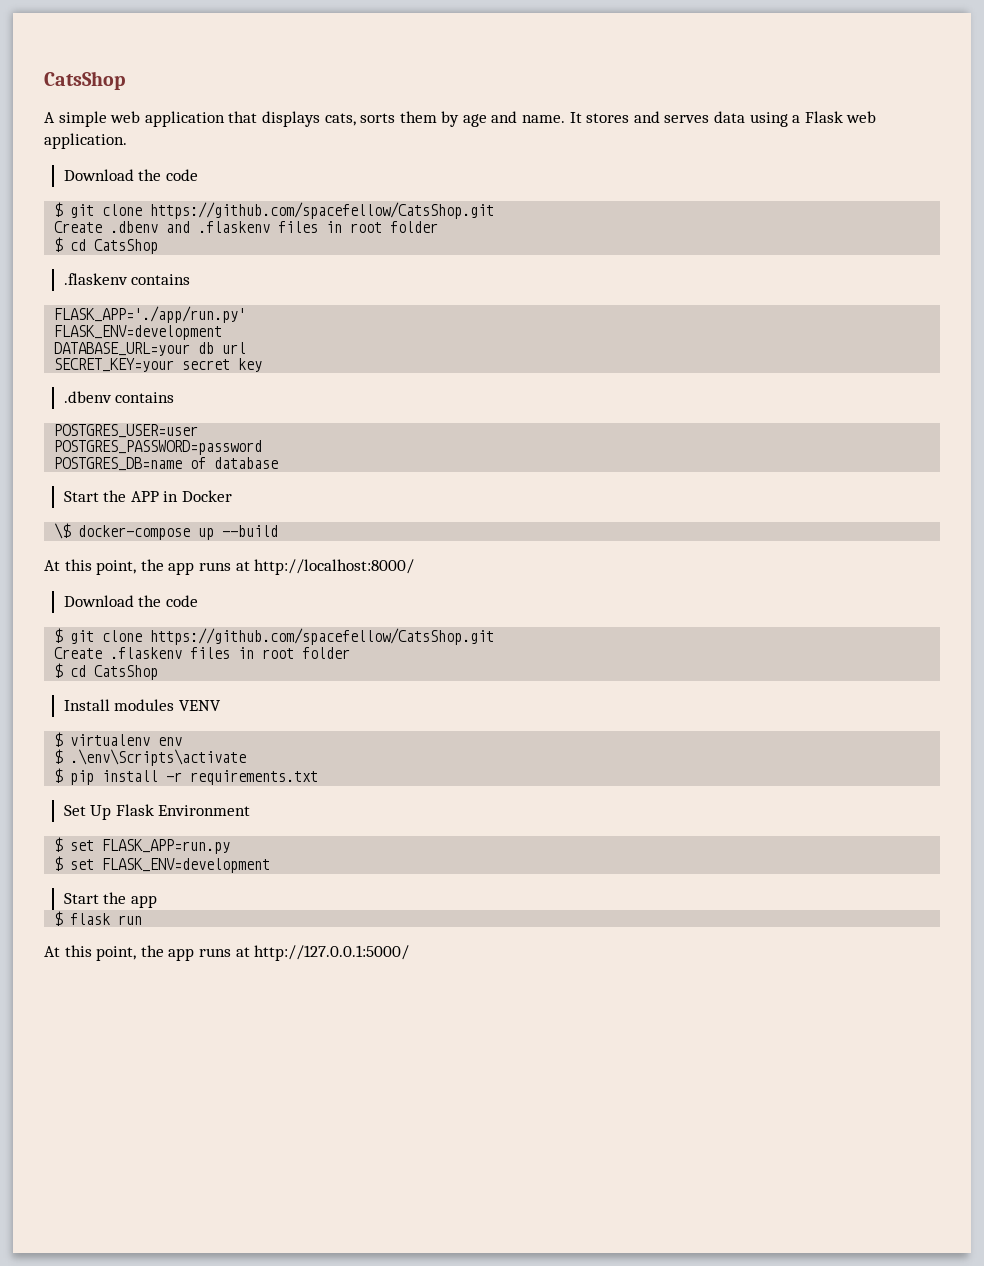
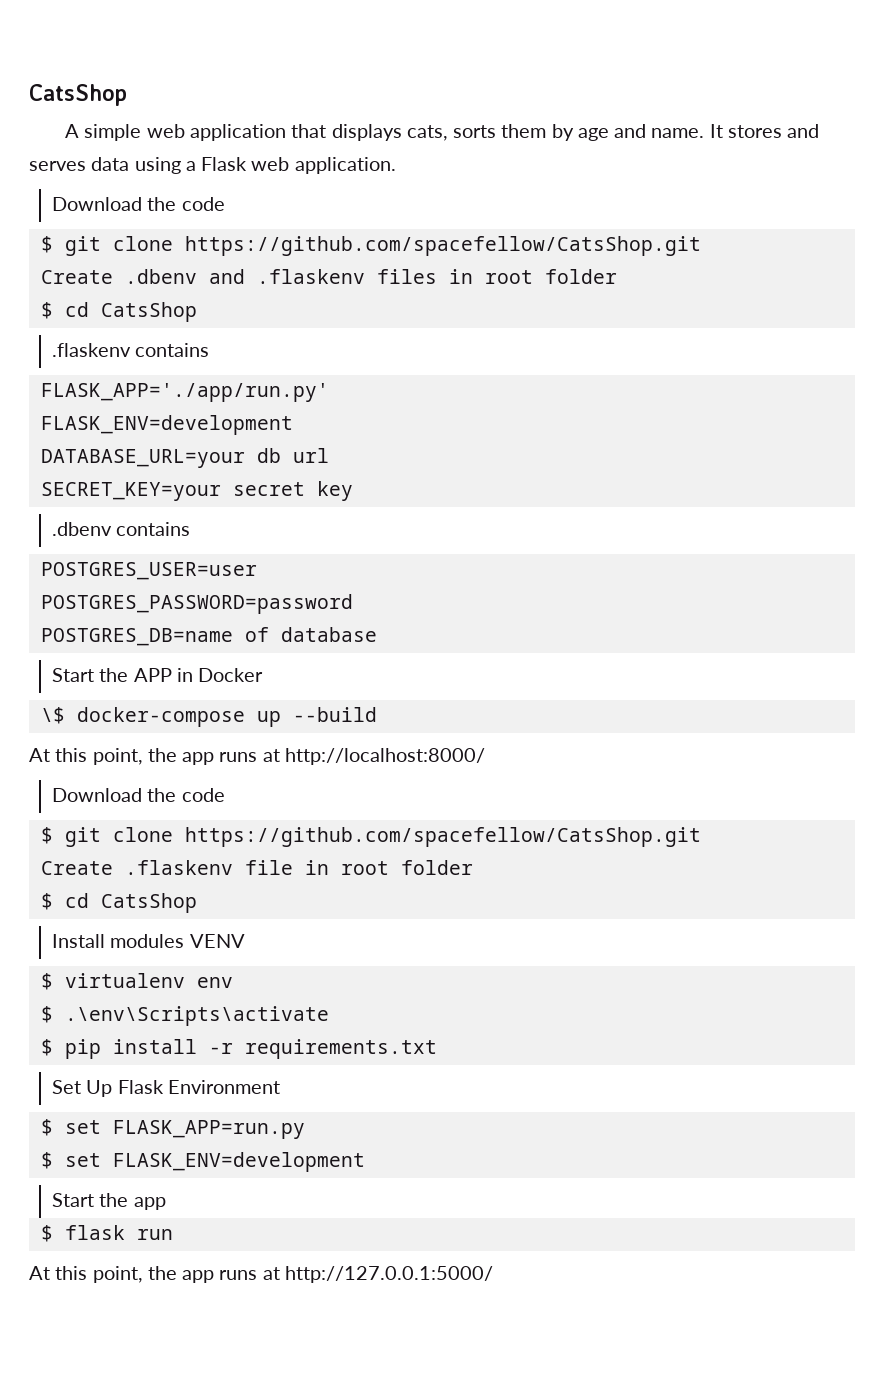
[190,647,231,659] files -> [244,860,293,875] file

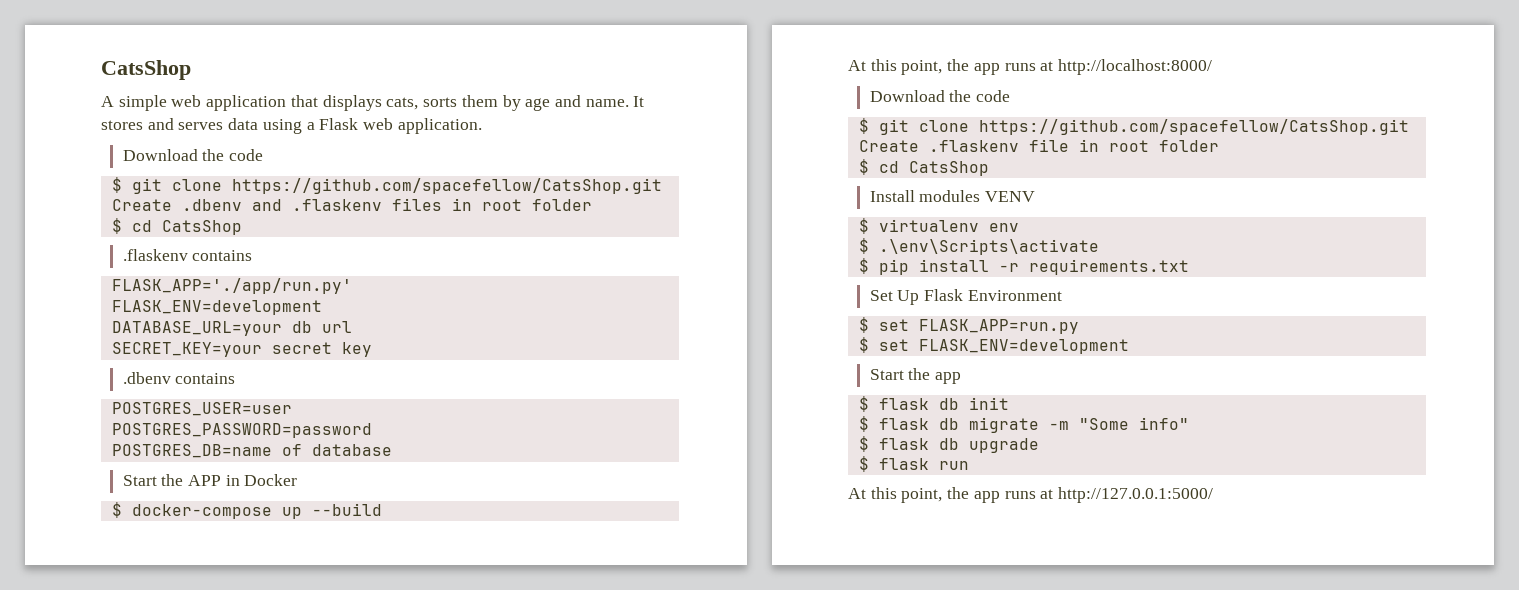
[40,707,65,724] \$ -> [111,502,122,518] $
(166, 1203) none -> [858,396,1009,412] [858,416,1189,433] [858,436,1039,453] // $ flask db init // $ flask db migrate -m "Some info" // $ flask db upgrade

